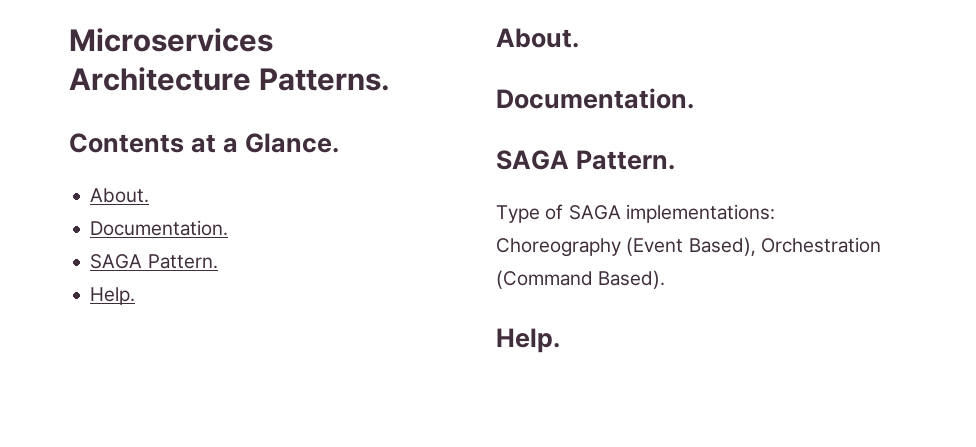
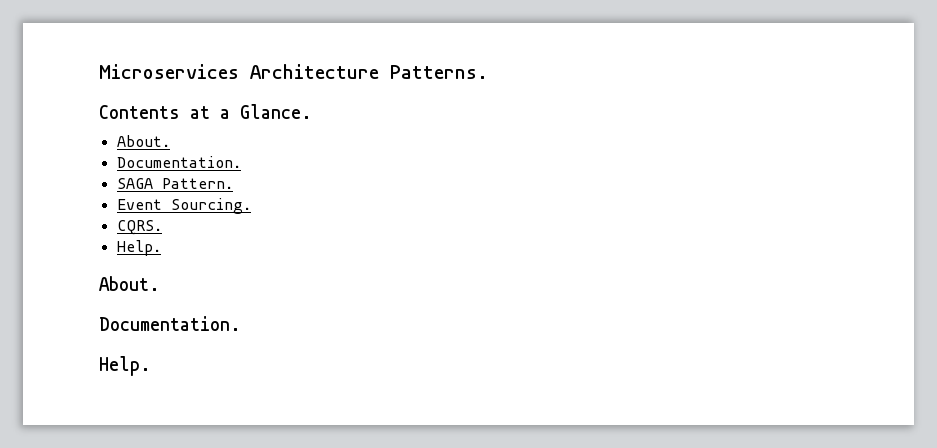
(218, 261) none -> [116,198,251,214] [116,220,162,235] // Event Sourcing. // CQRS.
[496,150,676,170] [496,204,775,223] [496,237,881,257] [496,270,666,289] // SAGA Pattern. // Type of SAGA implementations: Choreography (Event Based), Orchestration (Command Based). -> (241, 323) none

